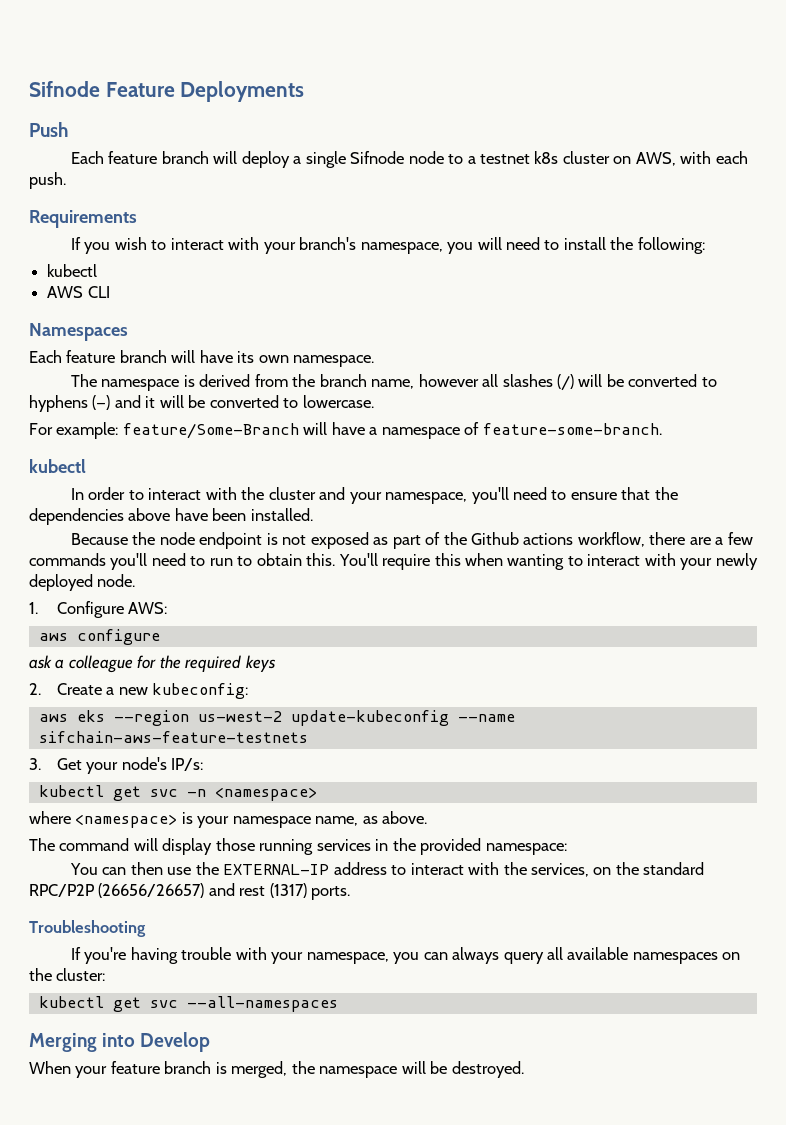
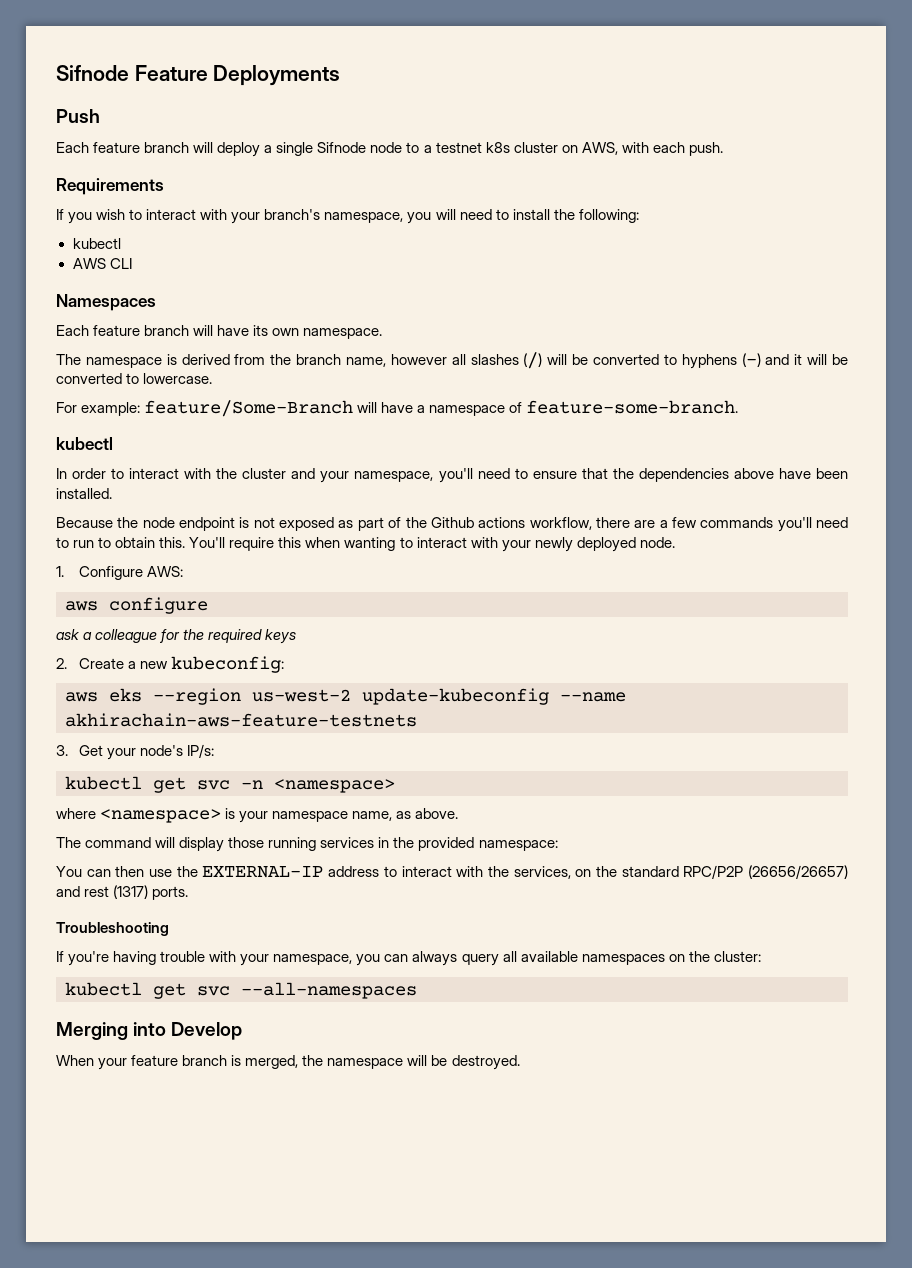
[38,731,308,743] sifchain-aws-feature-testnets -> [65,713,417,727] akhirachain-aws-feature-testnets

